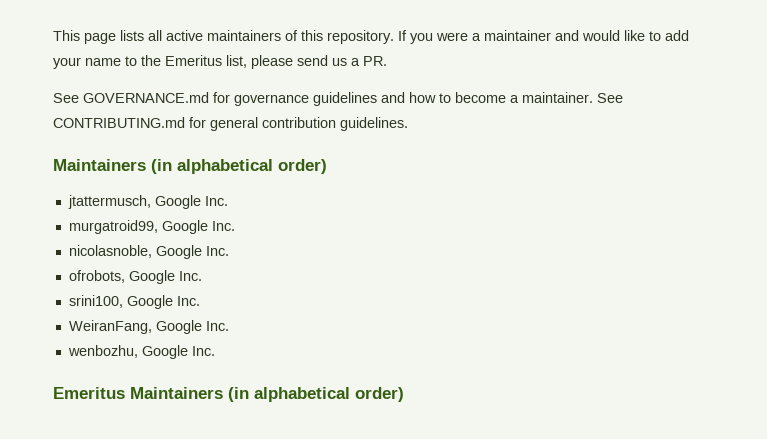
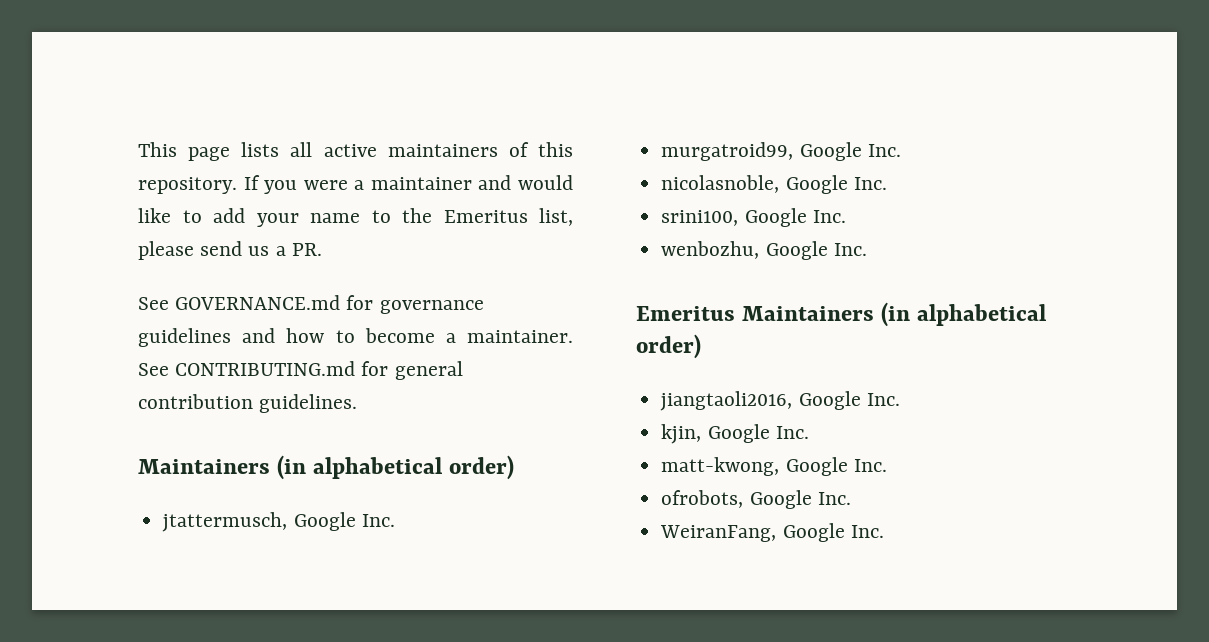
[68,270,202,284] // ofrobots, Google Inc. -> (887, 183) none
[68,320,229,334] // WeiranFang, Google Inc. -> (846, 216) none
(404, 394) none -> [660,391,900,411] [661,424,809,444] [661,457,887,476] [661,490,851,509] [660,523,884,542] // jiangtaoli2016, Google Inc. // kjin, Google Inc. // matt-kwong, Google Inc. // ofrobots, Google Inc. // WeiranFang, Google Inc.

